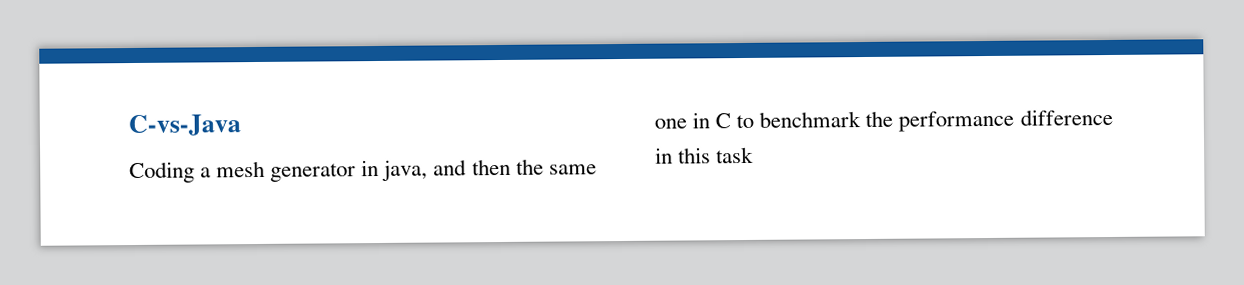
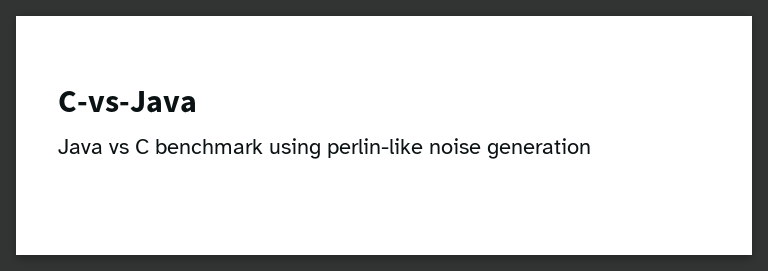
[129,158,597,184] [654,108,1113,132] [655,146,755,164] Coding a mesh generator in java, and then the same one in C to benchmark the performance difference in this task -> [58,138,591,159] Java vs C benchmark using perlin-like noise generation

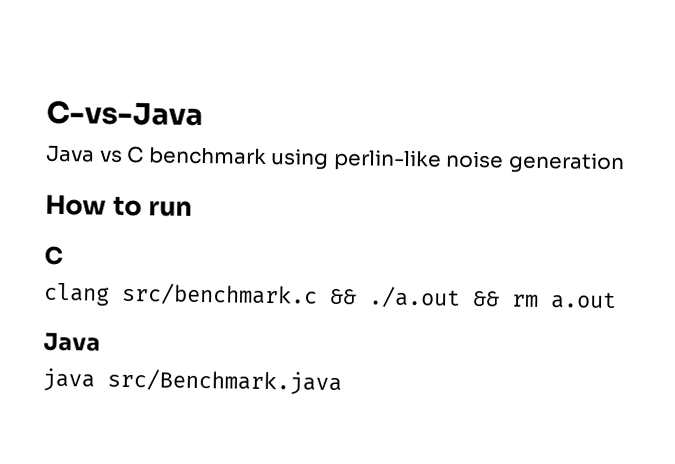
(591, 148) none -> [45,194,193,217] [44,245,63,266] [43,282,617,310] [43,332,101,352] [42,367,342,396] // How to run // C // clang src/benchmark.c && ./a.out && rm a.out // Java // java src/Benchmark.java

